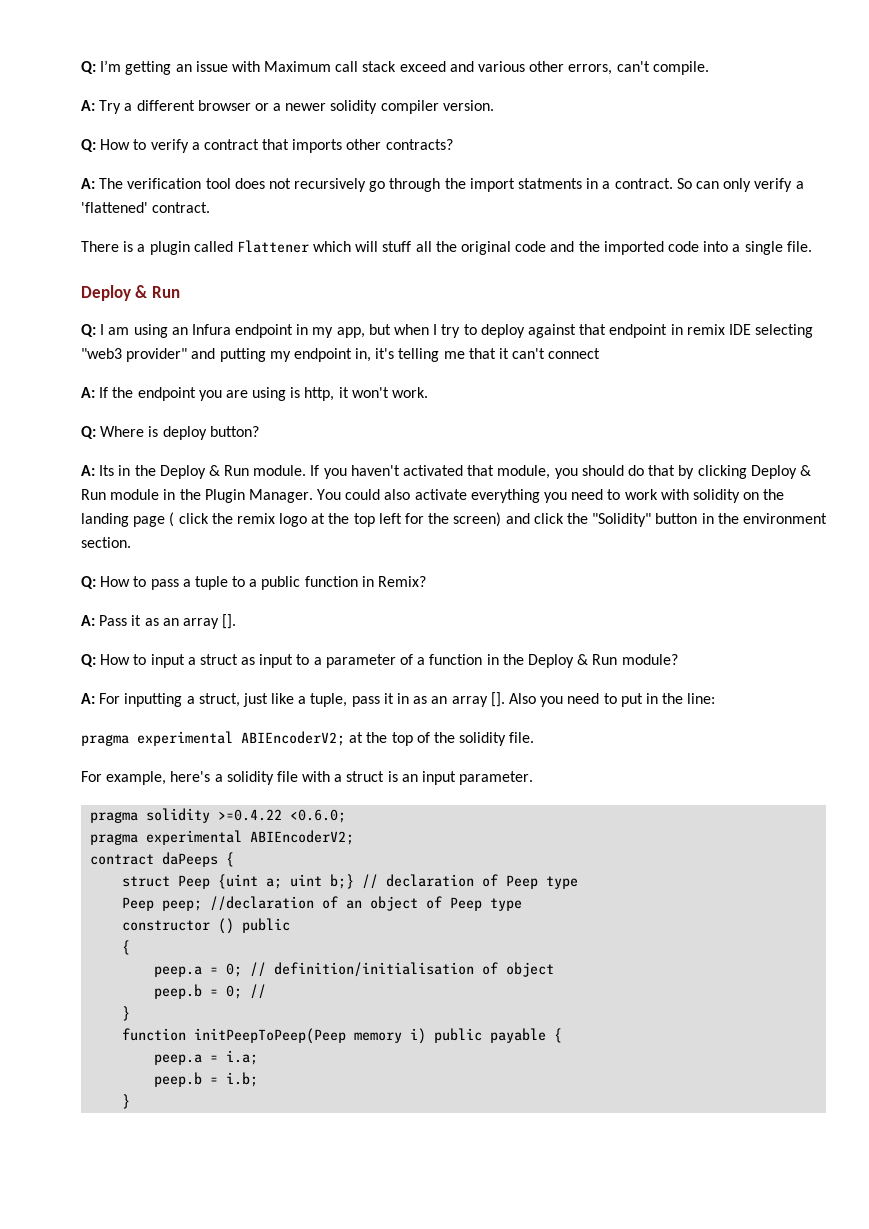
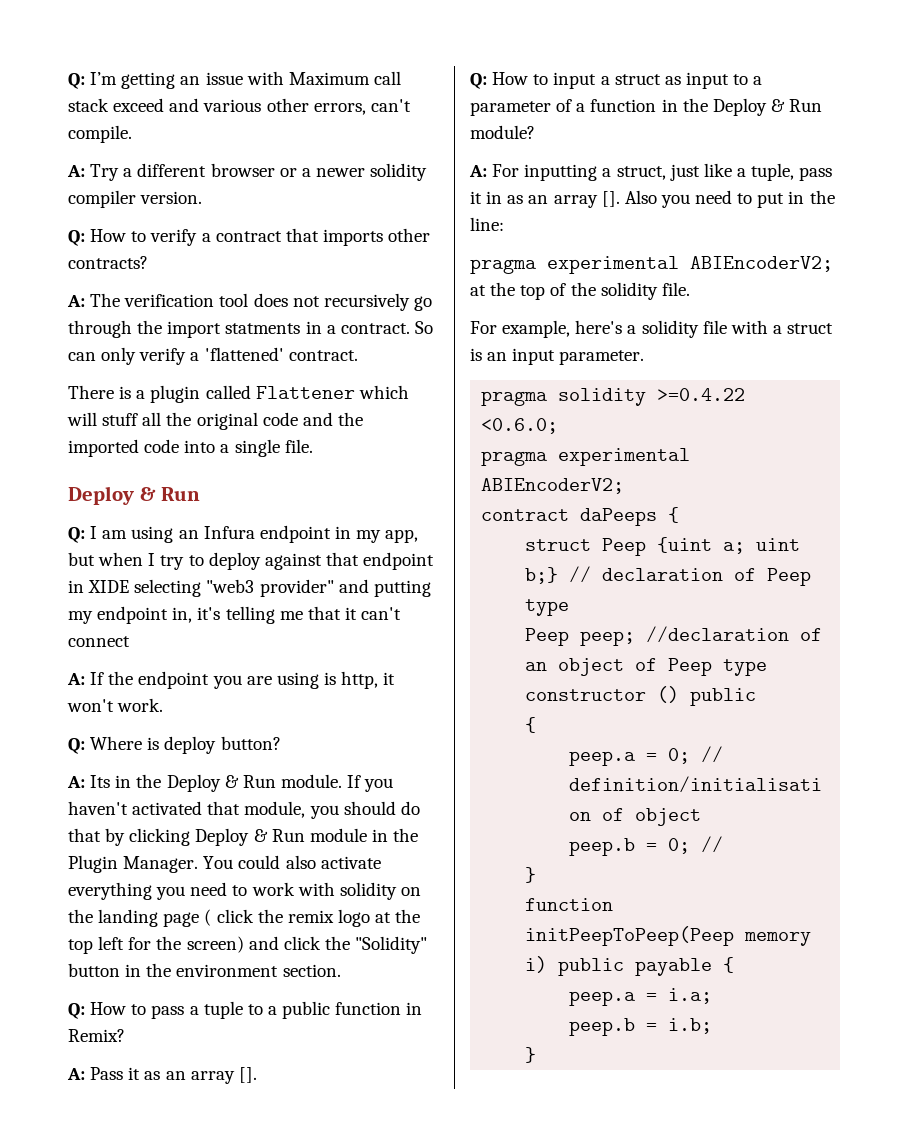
[686,324,751,335] remix IDE -> [88,580,130,593] XIDE

